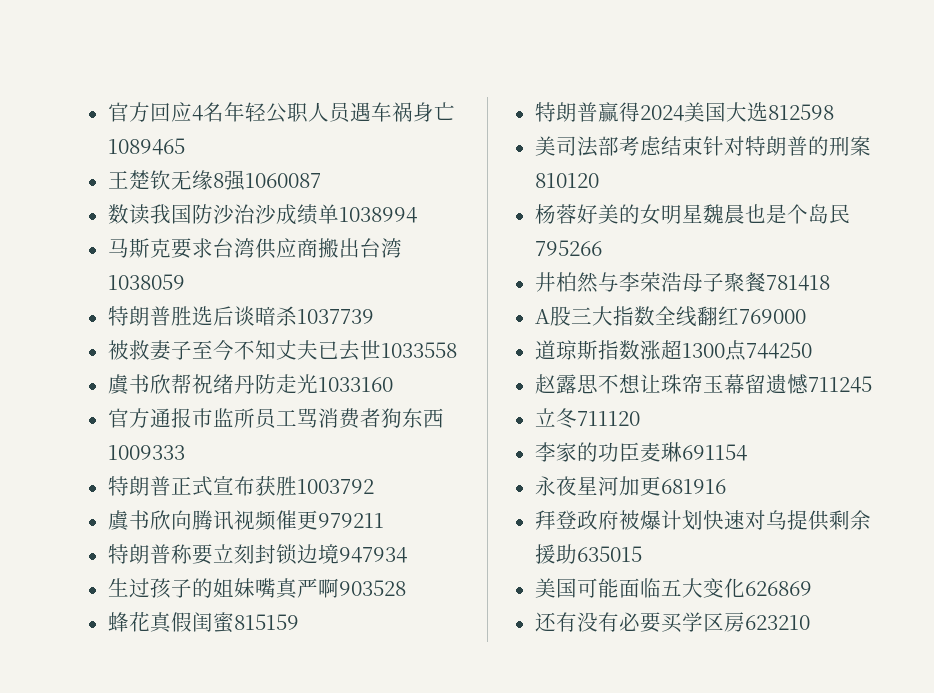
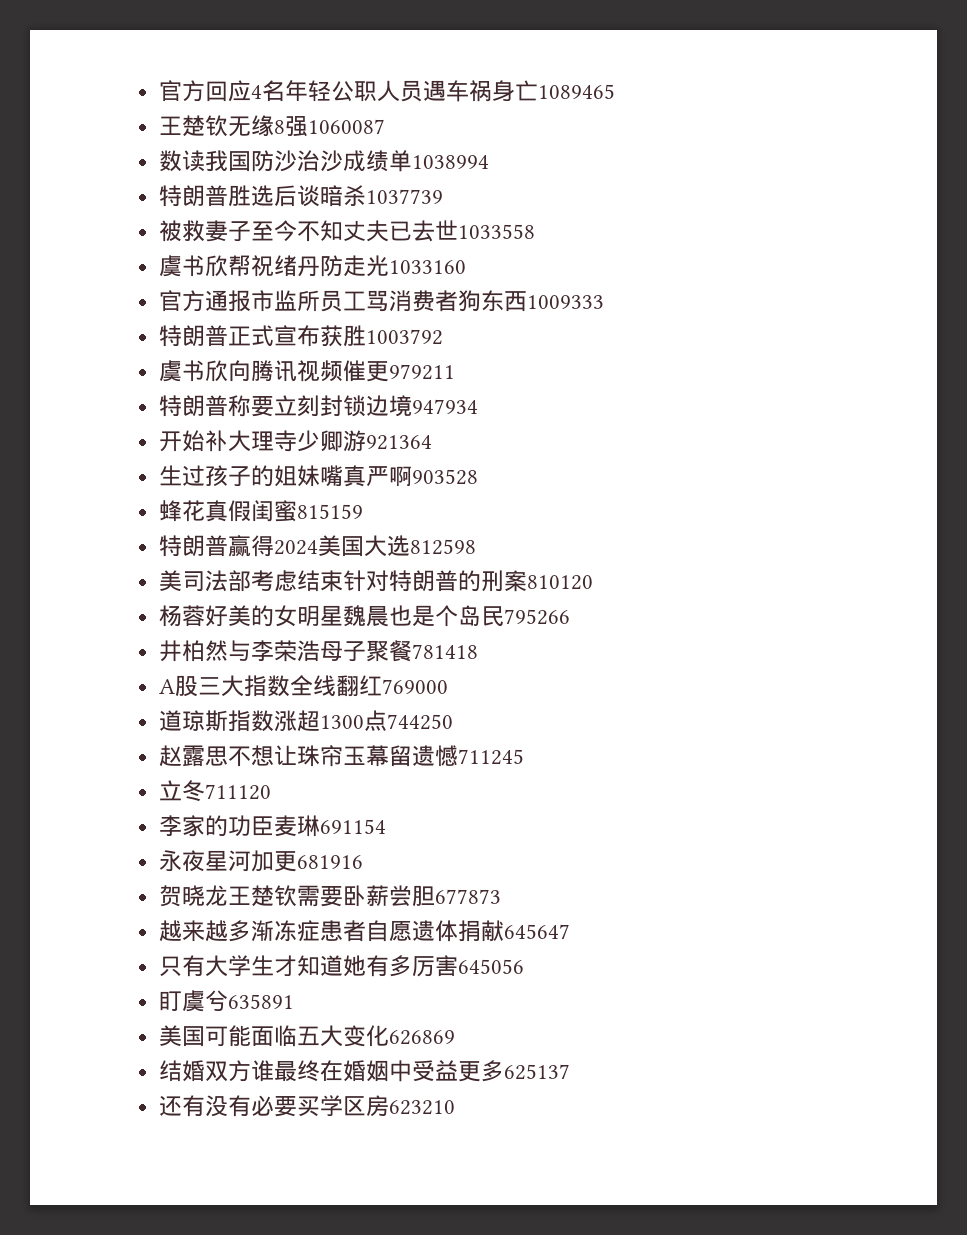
[107,238,402,259] [107,274,185,290] // 马斯克要求台湾供应商搬出台湾1038059 -> (490, 162) none
(407, 555) none -> [159,430,433,452] // 开始补大理寺少卿游921364
[534,510,871,531] [534,544,642,564] 拜登政府被爆计划快速对乌提供剩余援助635015 -> [159,885,502,907] [159,920,571,942] [159,955,525,977] [159,990,295,1012] 贺晓龙王楚钦需要卧薪尝胆677873 // 越来越多渐冻症患者自愿遗体捐献645647 // 只有大学生才知道她有多厉害645056 // 盯虞兮635891
(812, 588) none -> [159,1060,571,1082] // 结婚双方谁最终在婚姻中受益更多625137

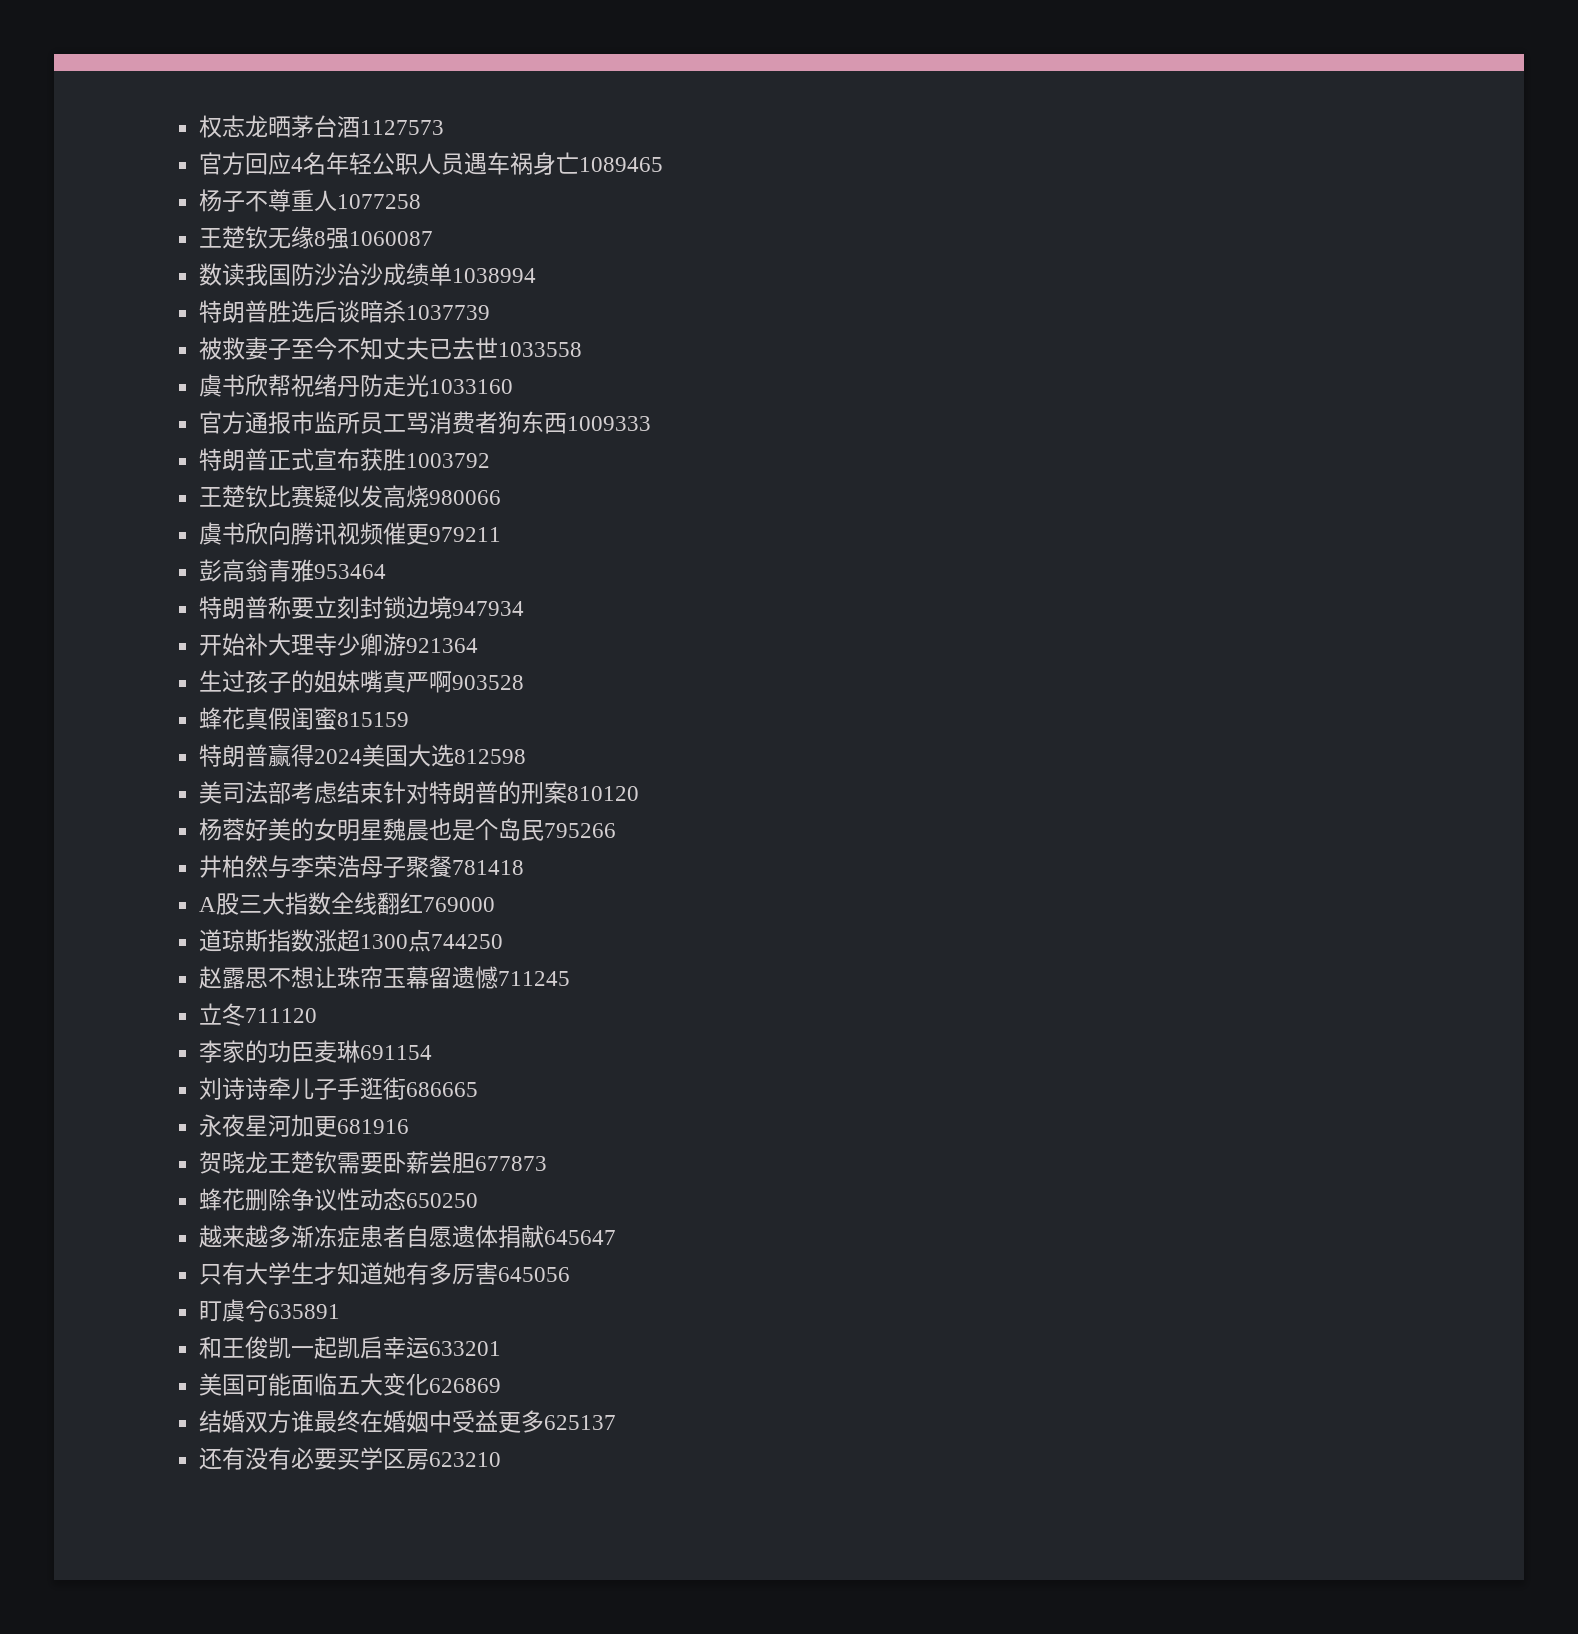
(159, 91) none -> [199,115,445,138] 权志龙晒茅台酒1127573 //
(616, 91) none -> [199,189,422,212] // 杨子不尊重人1077258
(444, 337) none -> [199,485,502,508] // 王楚钦比赛疑似发高烧980066
(456, 372) none -> [199,559,387,582] // 彭高翁青雅953464
(387, 826) none -> [199,1077,479,1100] // 刘诗诗牵儿子手逛街686665
(502, 896) none -> [199,1188,479,1211] // 蜂花删除争议性动态650250
(295, 1001) none -> [199,1336,502,1359] // 和王俊凯一起凯启幸运633201

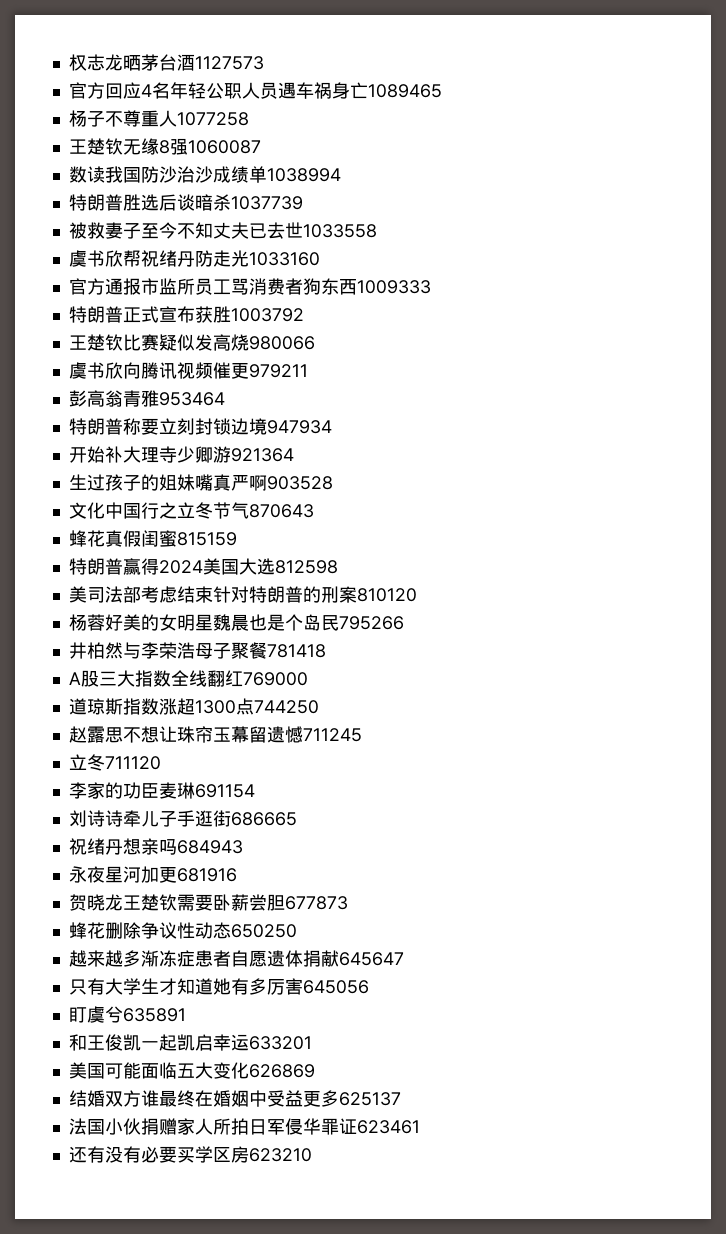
(525, 682) none -> [68,502,314,519] // 文化中国行之立冬节气870643
(479, 1089) none -> [68,838,243,855] // 祝绪丹想亲吗684943
(617, 1422) none -> [68,1118,420,1135] // 法国小伙捐赠家人所拍日军侵华罪证623461

